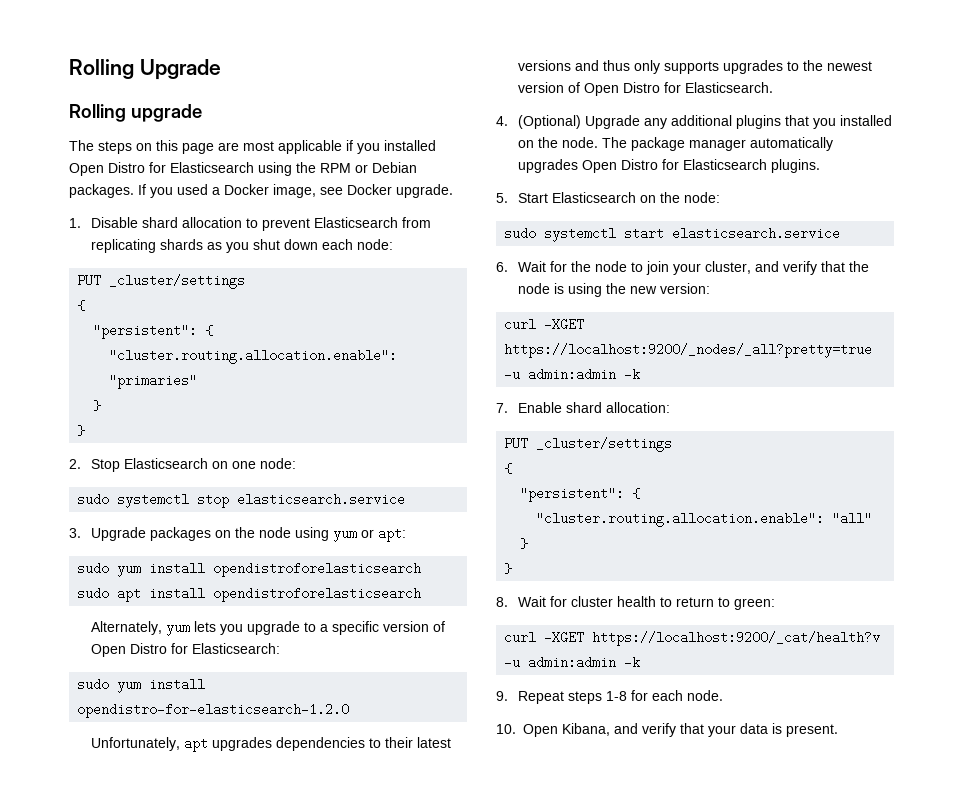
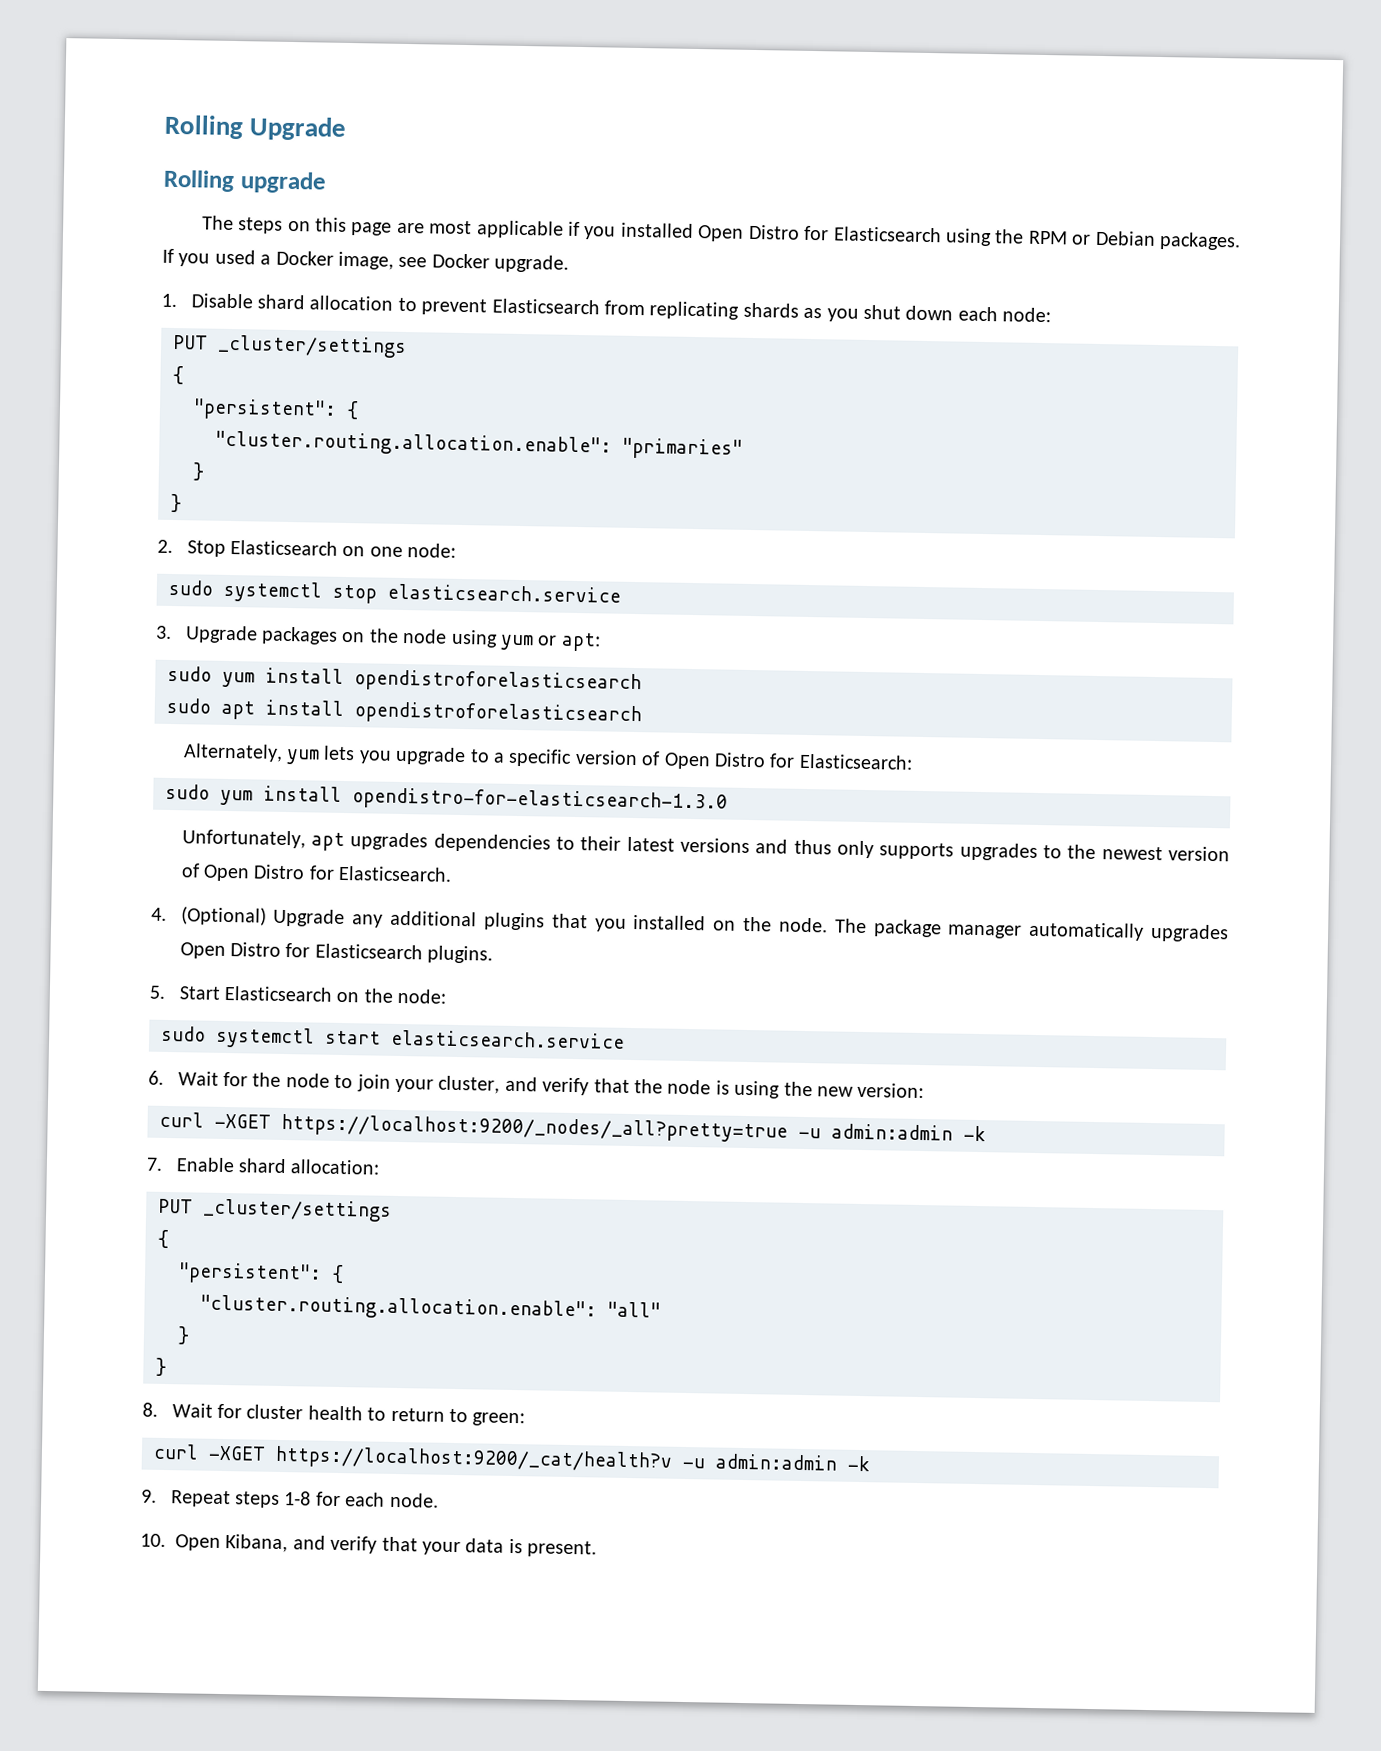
[77,703,350,718] opendistro-for-elasticsearch-1.2.0 -> [352,787,728,814] opendistro-for-elasticsearch-1.3.0

